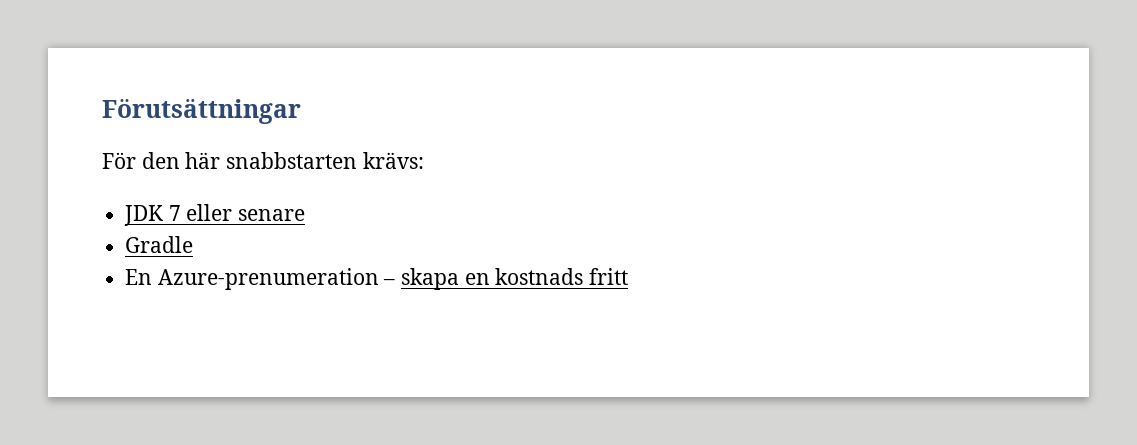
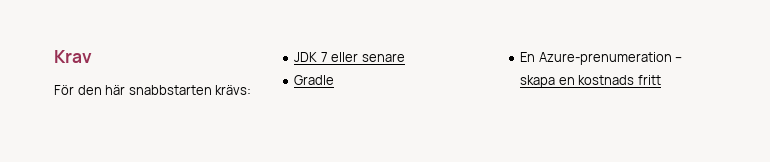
[102,99,301,124] Förutsättningar -> [54,50,92,63] Krav

